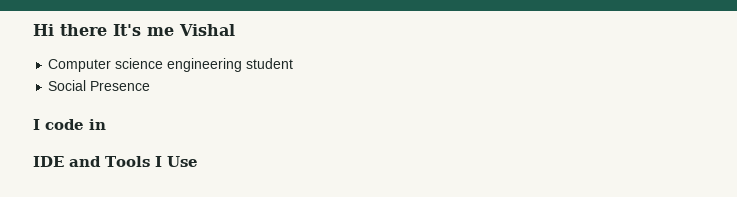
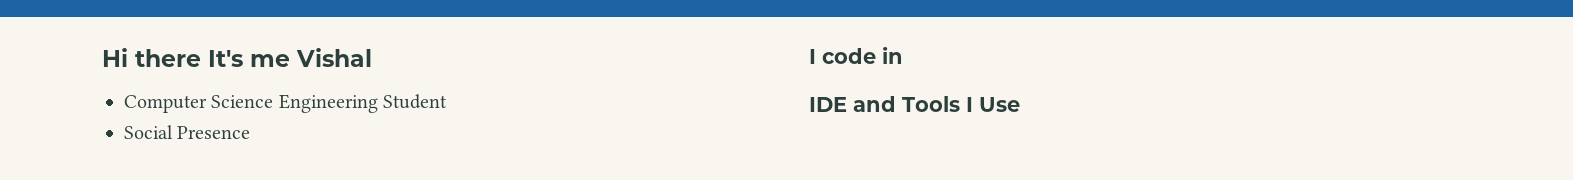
[115,58,294,72] science engineering student -> [211,94,448,113] Science Engineering Student

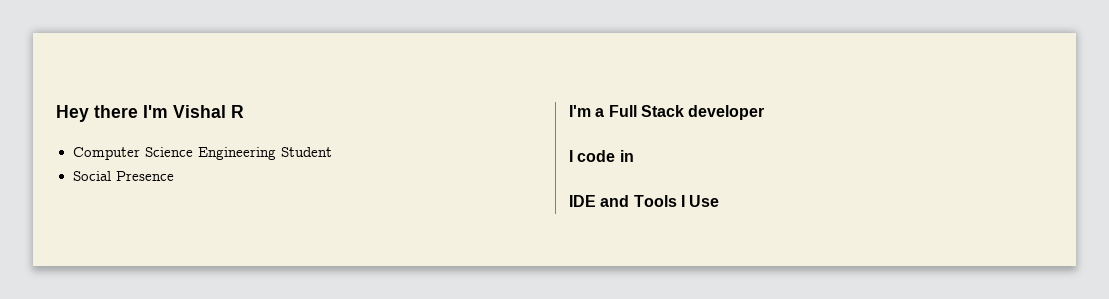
[102,48,290,67] Hi there It's me -> [56,105,168,122] Hey there I'm
(372, 57) none -> [231,105,244,118] R
(251, 132) none -> [569,105,765,120] // I'm a Full Stack developer

